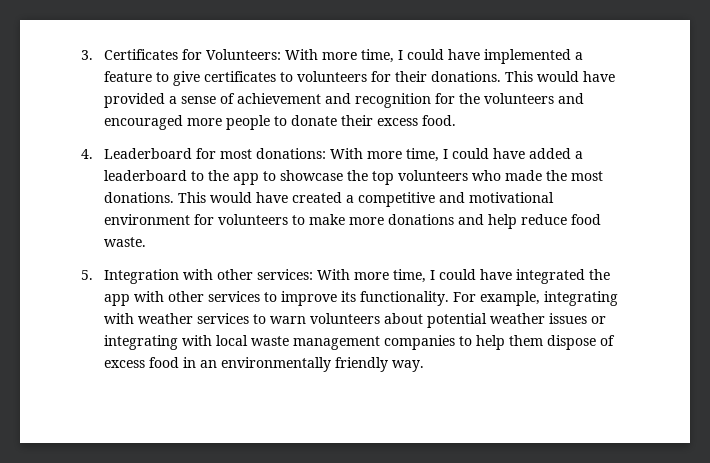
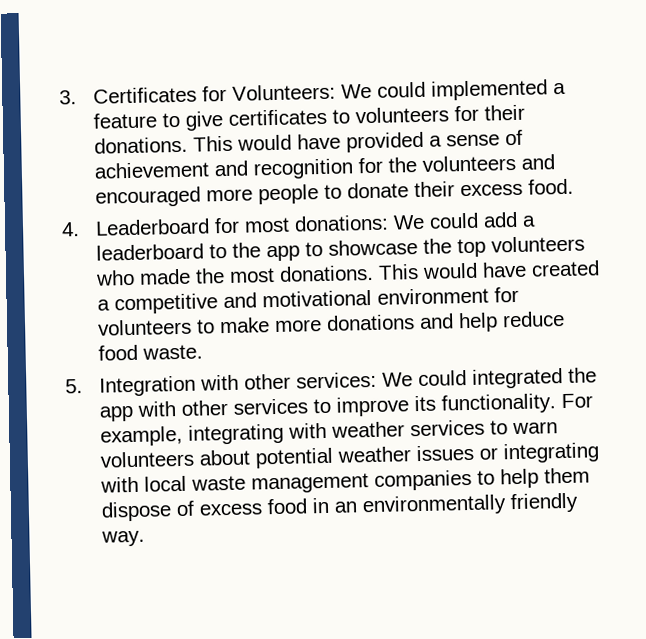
[285,49,481,63] With more time, I could have -> [340,81,426,99] We could
[330,148,572,162] With more time, I could have added -> [392,211,518,230] We could add
[317,269,513,283] With more time, I could have -> [381,370,467,387] We could

